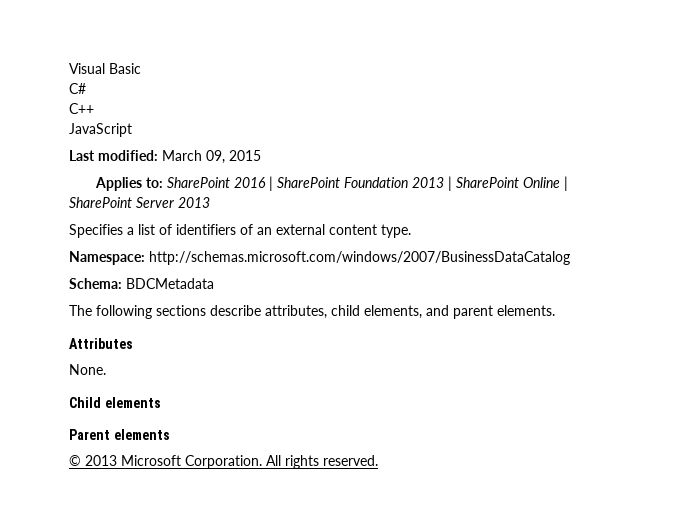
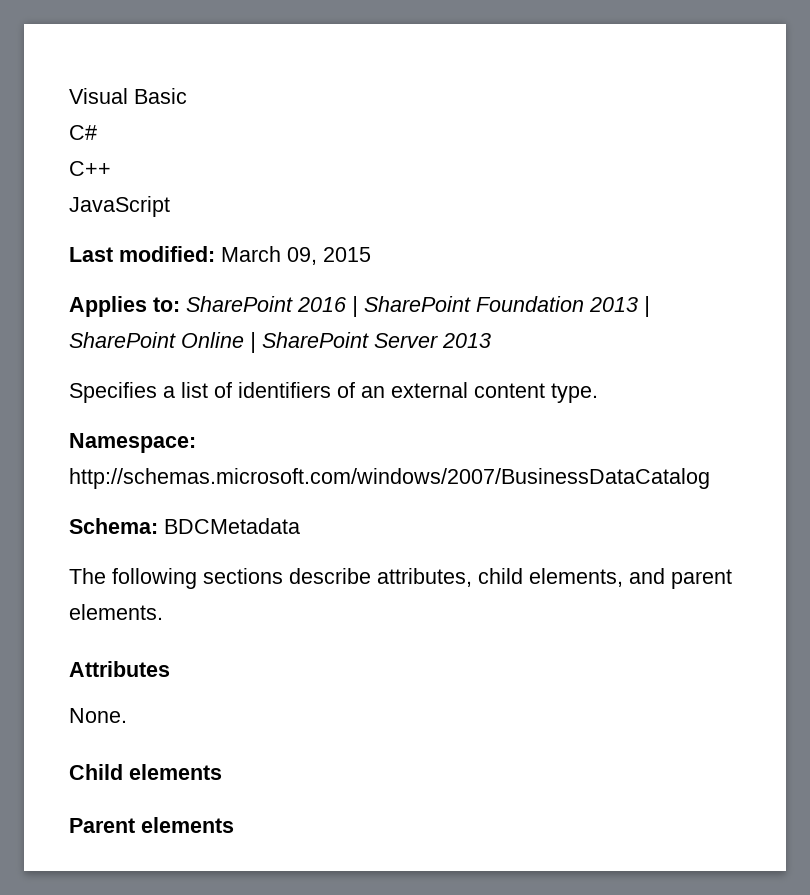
[69,455,378,469] // © 2013 Microsoft Corporation. All rights reserved. -> (234, 825) none

